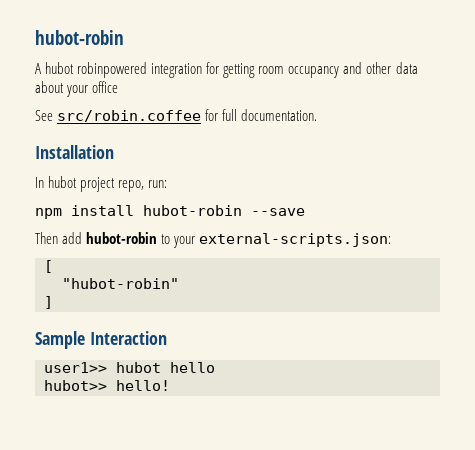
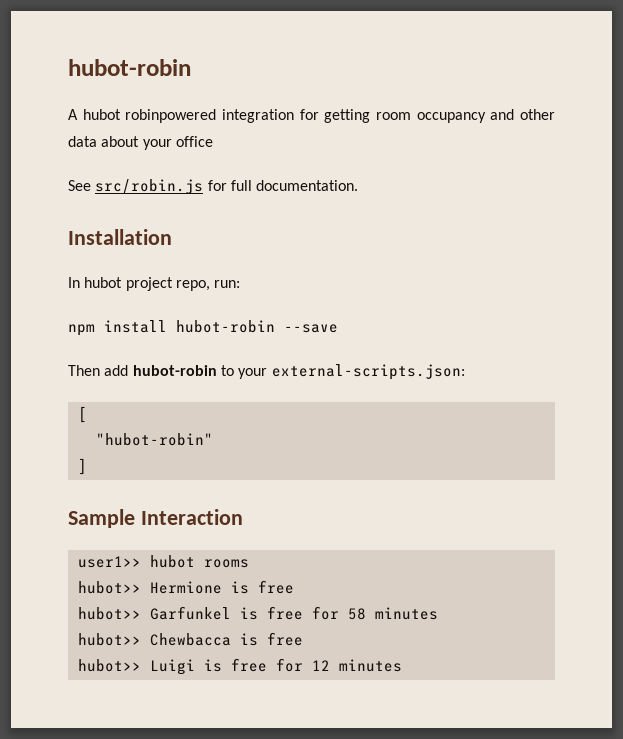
[57,110,202,122] src/robin.coffee -> [95,179,204,194] src/robin.js
[170,362,215,373] [44,380,170,391] hello // hubot>> hello! -> [203,559,249,568] [77,580,294,594] [77,606,438,620] [77,632,303,646] [77,658,402,675] rooms // hubot>> Hermione is free // hubot>> Garfunkel is free for 58 minutes // hubot>> Chewbacca is free // hubot>> Luigi is free for 12 minutes

